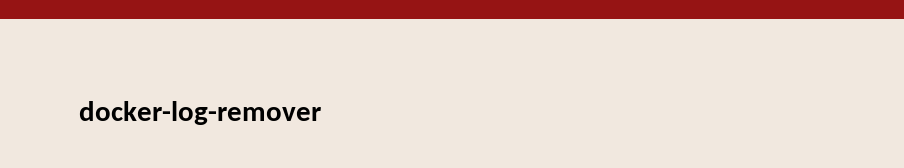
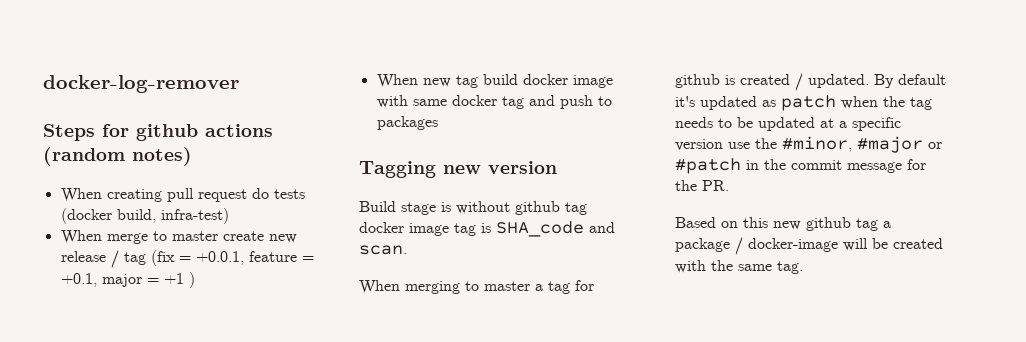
(321, 113) none -> [43,124,273,141] [43,147,192,166] [60,188,305,202] [60,208,229,224] [60,230,297,244] [60,250,314,268] [60,272,195,288] [376,74,613,88] [376,95,612,109] [376,116,438,130] [359,161,557,178] [359,201,587,215] [359,221,615,237] [359,245,407,255] [359,280,594,294] [675,73,946,91] [675,95,932,111] [675,117,901,131] [675,136,942,153] [675,158,926,174] [675,180,729,191] [675,217,891,231] [675,237,943,255] [675,260,803,274] // Steps for github actions (random notes) // When creating pull request do tests (docker build, infra-test) // When merge to master create new release / tag (fix = +0.0.1, feature = +0.1, major = +1 ) // When new tag build docker image with same docker tag and push to packages // Tagging new version // Build stage is without github tag docker image tag is SHA_code and scan. // When merging to master a tag for github is created / updated. By default it's updated as patch when the tag needs to be updated at a specific version use the #minor, #major or #patch in the commit message for the PR. // Based on this new github tag a package / docker-image will be created with the same tag.

